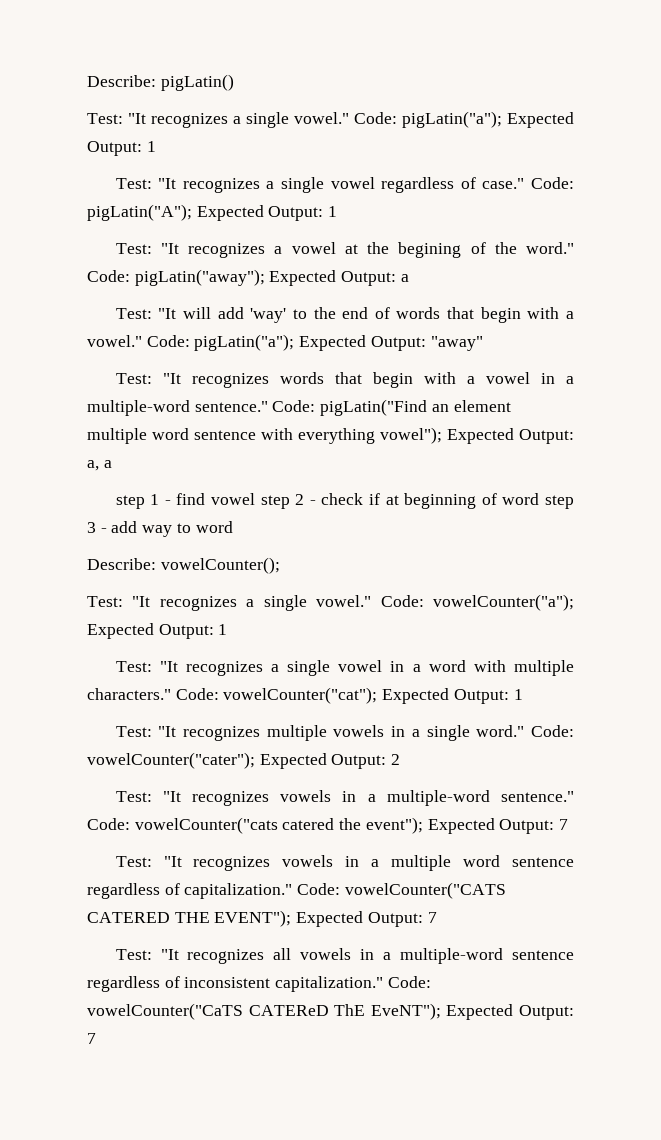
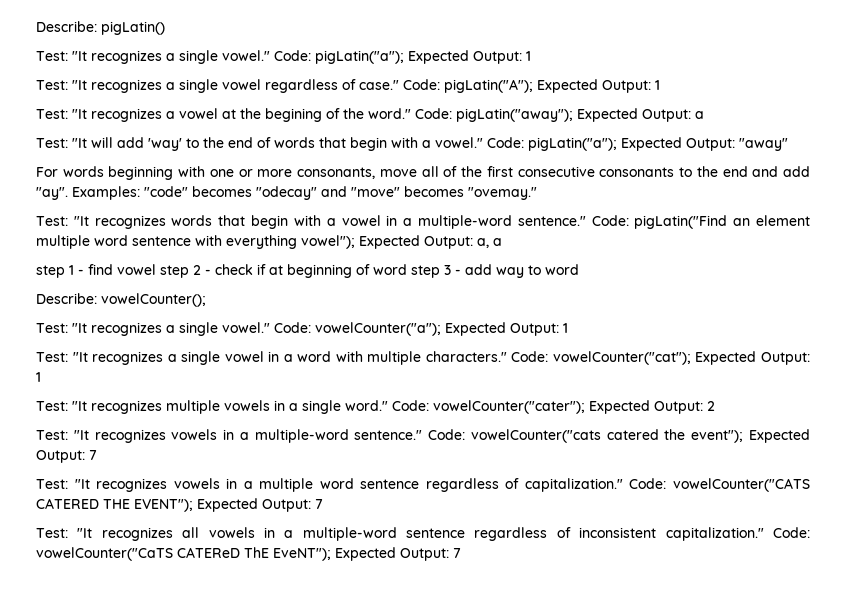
(483, 343) none -> [36,166,810,180] [36,186,537,200] // For words beginning with one or more consonants, move all of the first consecutive consonants to the end and add "ay". Examples: "code" becomes "odecay" and "move" becomes "ovemay."

